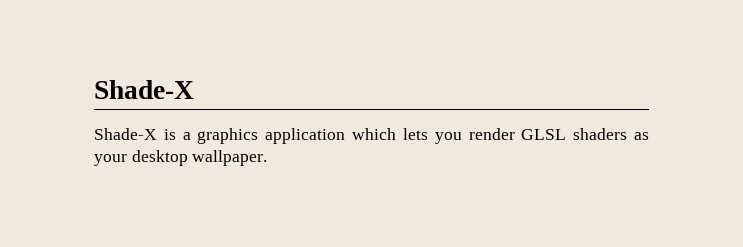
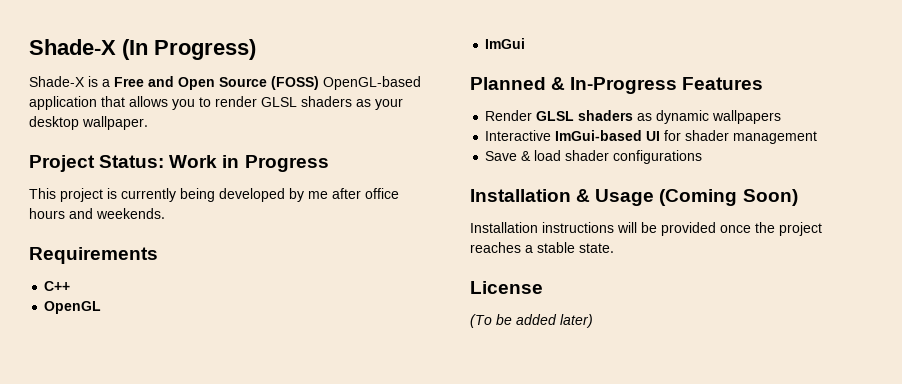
[94,80,194,99] Shade-X -> [29,39,256,60] Shade-X (In Progress)
[197,128,462,144] graphics application which lets you -> [114,76,421,90] [29,96,211,110] Free and Open Source (FOSS) OpenGL-based application that allows you to
(268, 158) none -> [29,155,329,172] [29,188,399,202] [29,208,165,219] [29,247,158,264] [44,281,71,291] [44,301,102,314] [485,38,526,49] [470,77,764,94] [485,110,782,124] [485,130,818,144] [485,150,703,164] [470,189,798,206] [470,222,822,236] [470,242,614,253] [470,281,543,294] [470,314,593,328] // Project Status: Work in Progress // This project is currently being developed by me after office hours and weekends. // Requirements // C++ // OpenGL // ImGui // Planned & In-Progress Features // Render GLSL shaders as dynamic wallpapers // Interactive ImGui-based UI for shader management // Save & load shader configurations // Installation & Usage (Coming Soon) // Installation instructions will be provided once the project reaches a stable state. // License // (To be added later)

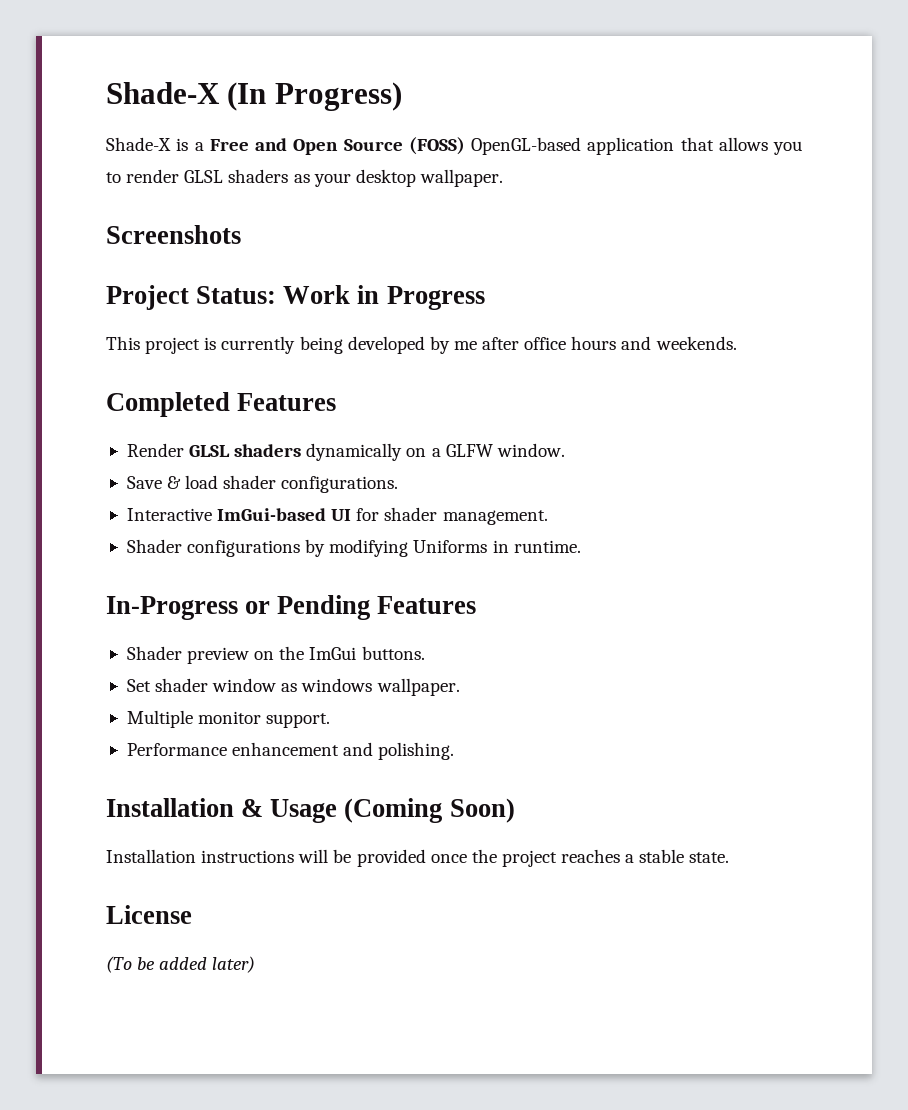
(148, 123) none -> [106,225,241,244] // Screenshots
[29,247,158,264] [44,281,71,291] [44,301,102,314] [485,38,526,49] [470,77,764,94] [485,110,782,124] Requirements // C++ // OpenGL // ImGui // Planned & In-Progress Features // Render GLSL shaders as dynamic wallpapers -> [106,392,337,417] [126,443,565,461] [126,475,399,493] Completed Features // Render GLSL shaders dynamically on a GLFW window. // Save & load shader configurations.
[733,131,818,144] [485,150,703,164] management // Save & load shader configurations -> [442,510,548,525] [126,539,581,557] [106,595,477,620] [126,646,425,664] [126,678,460,696] [126,710,331,728] [126,742,455,760] management. // Shader configurations by modifying Uniforms in runtime. // In-Progress or Pending Features // Shader preview on the ImGui buttons. // Set shader window as windows wallpaper. // Multiple monitor support. // Performance enhancement and polishing.

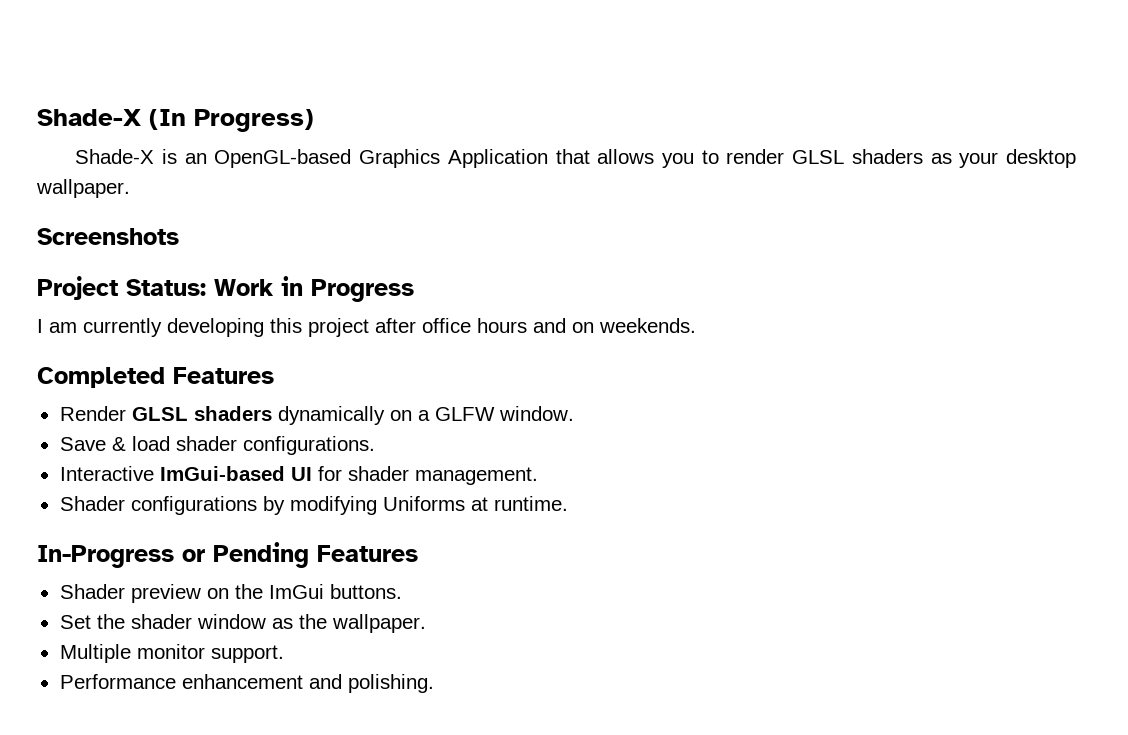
[194,137,675,155] a Free and Open Source (FOSS) OpenGL-based application -> [184,149,548,168] an OpenGL-based Graphics Application
[106,336,477,354] This project is currently being developed by me -> [37,318,369,337] I am currently developing this project
(652, 343) none -> [572,322,594,333] on
[492,540,509,553] in -> [470,497,488,511] at
(151, 685) none -> [96,614,125,629] the
[301,678,373,692] windows -> [298,614,327,629] the
[106,798,515,823] [106,849,730,867] [106,905,192,924] [106,956,256,973] // Installation & Usage (Coming Soon) // Installation instructions will be provided once the project reaches a stable state. // License // (To be added later) -> (434, 683) none

